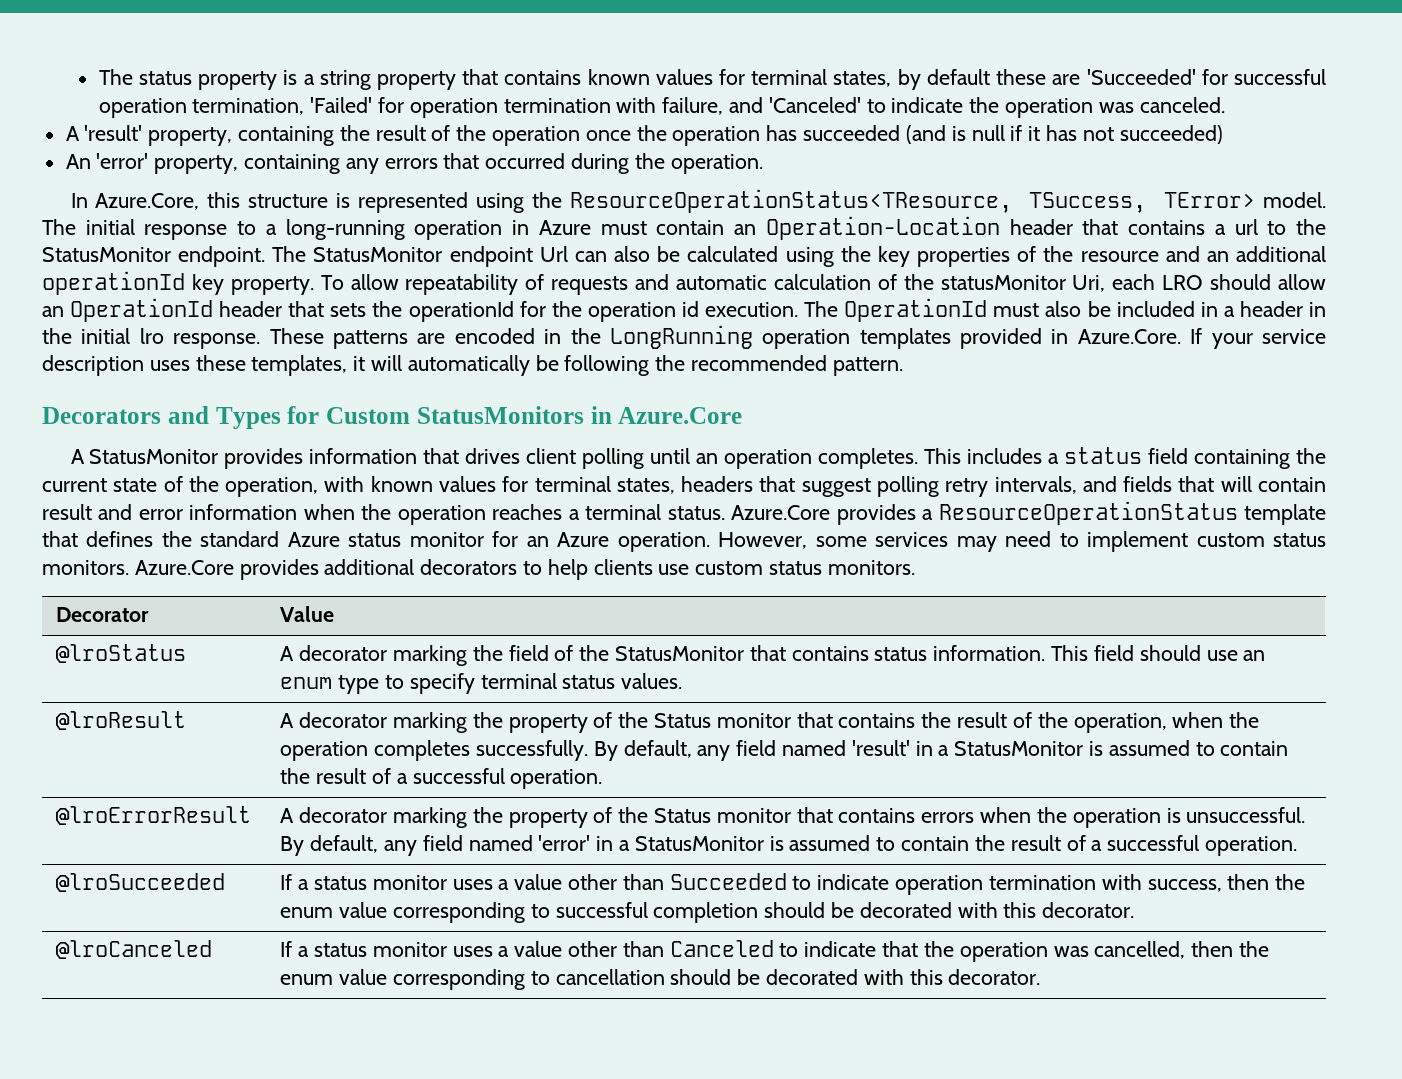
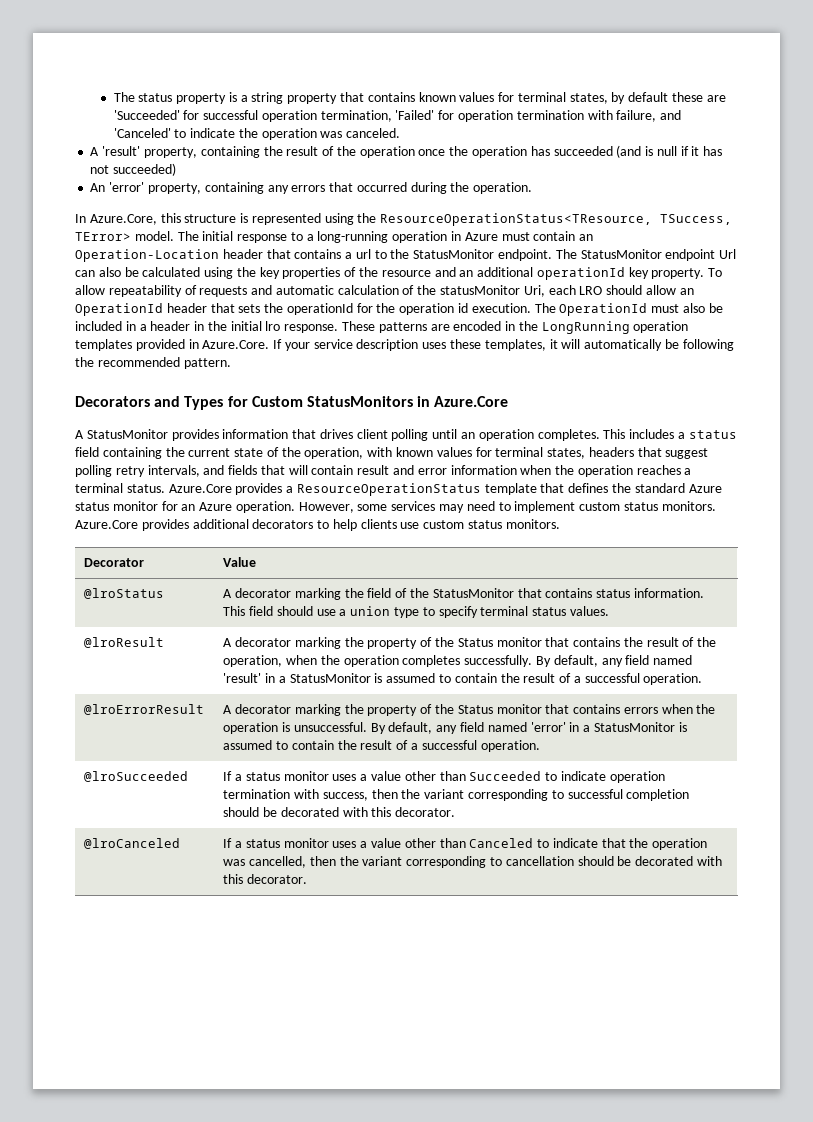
[1243,650,1266,661] [280,677,333,689] an enum -> [339,606,391,616] a union
[280,902,388,918] enum value -> [424,789,465,799] variant
[280,969,388,985] enum value -> [362,856,403,866] variant

